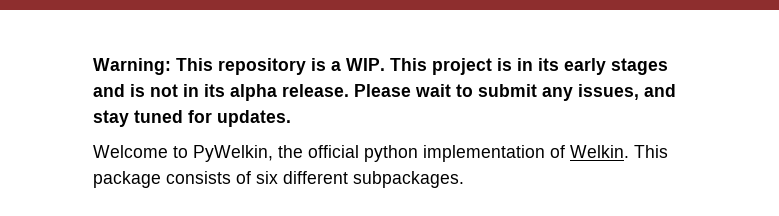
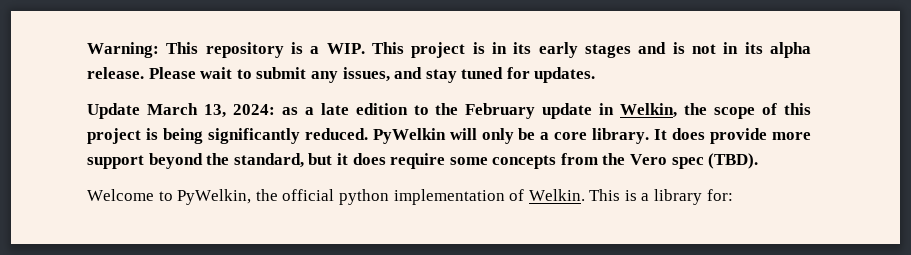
(291, 118) none -> [87,103,812,119] [87,128,811,144] [87,153,759,169] // Update March 13, 2024: as a late edition to the February update in Welkin, the scope of this project is being significantly reduced. PyWelkin will only be a core library. It does provide more support beyond the standard, but it does require some concepts from the Vero spec (TBD).
[93,171,464,188] package consists of six different subpackages. -> [624,189,733,205] is a library for:

